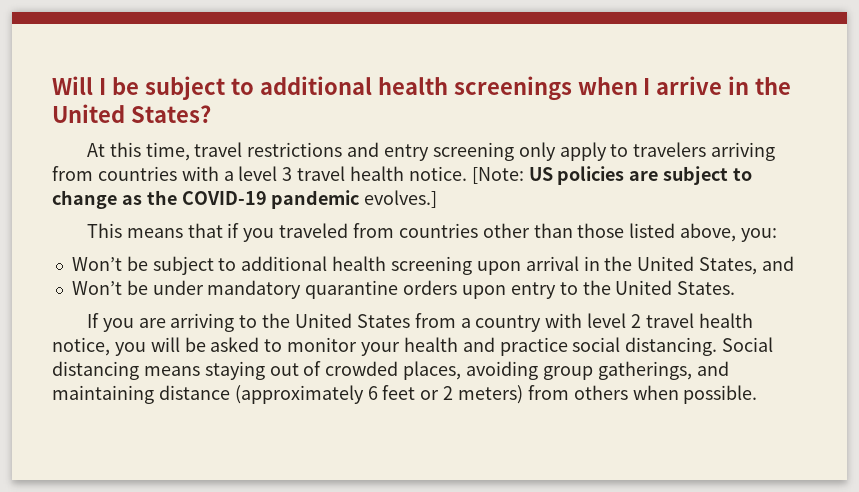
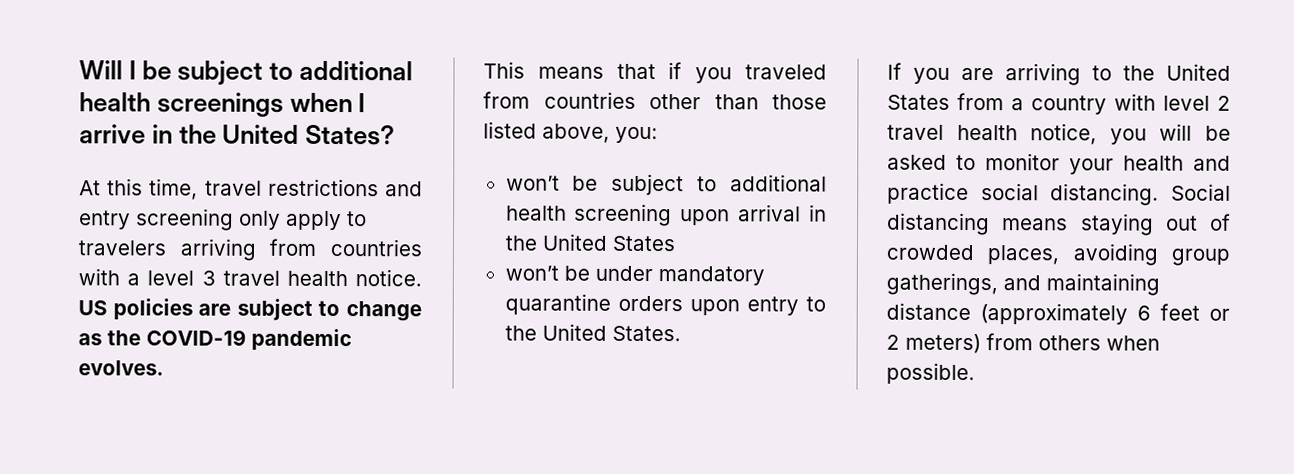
[471,167,524,184] [Note: -> (422, 278) none
[364,190,438,208] evolves.] -> [78,360,164,376] evolves.
[71,257,122,271] Won’t -> [505,175,560,191] won’t
[699,256,794,275] [71,281,122,295] States, and // Won’t -> [611,235,676,252] [504,265,559,281] States // won’t

